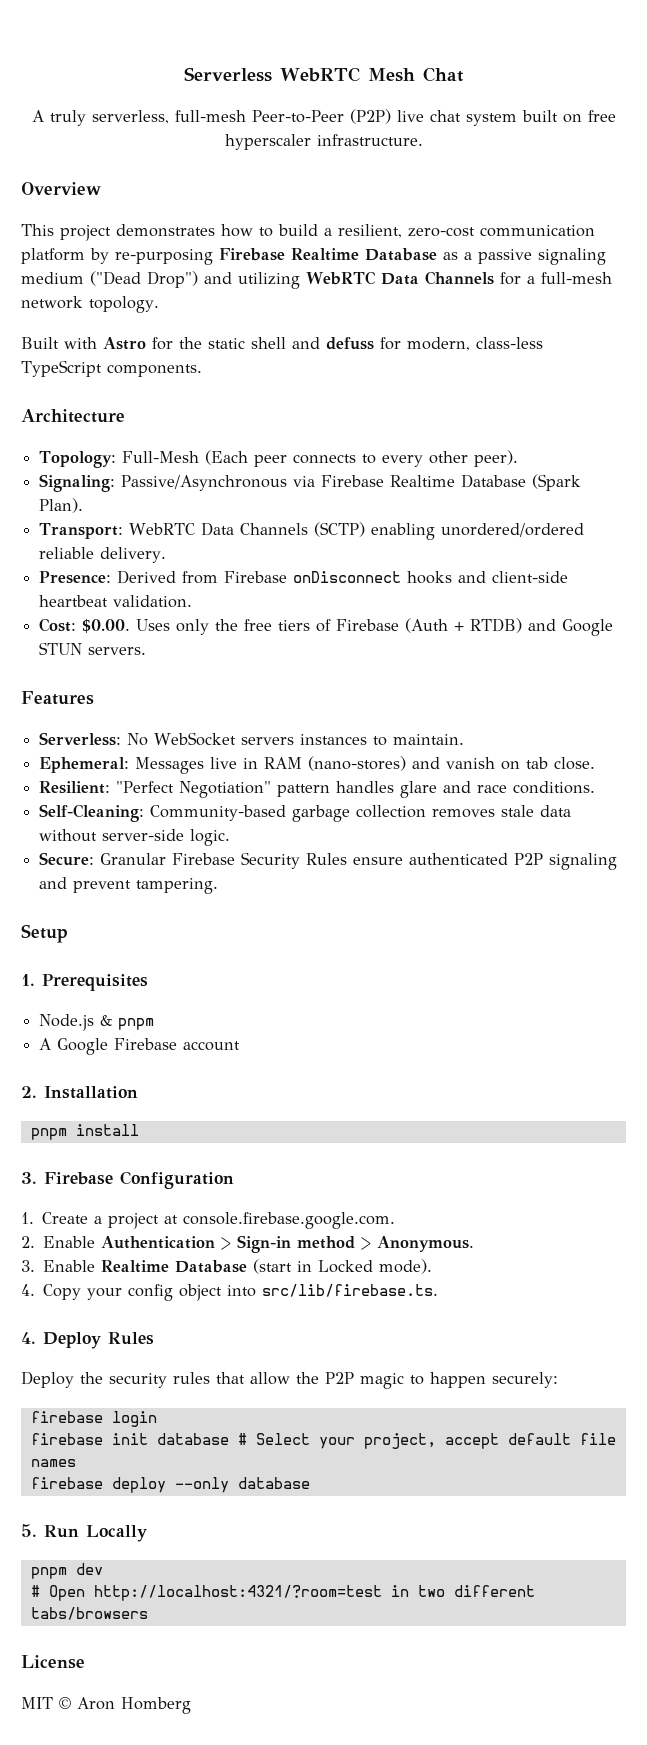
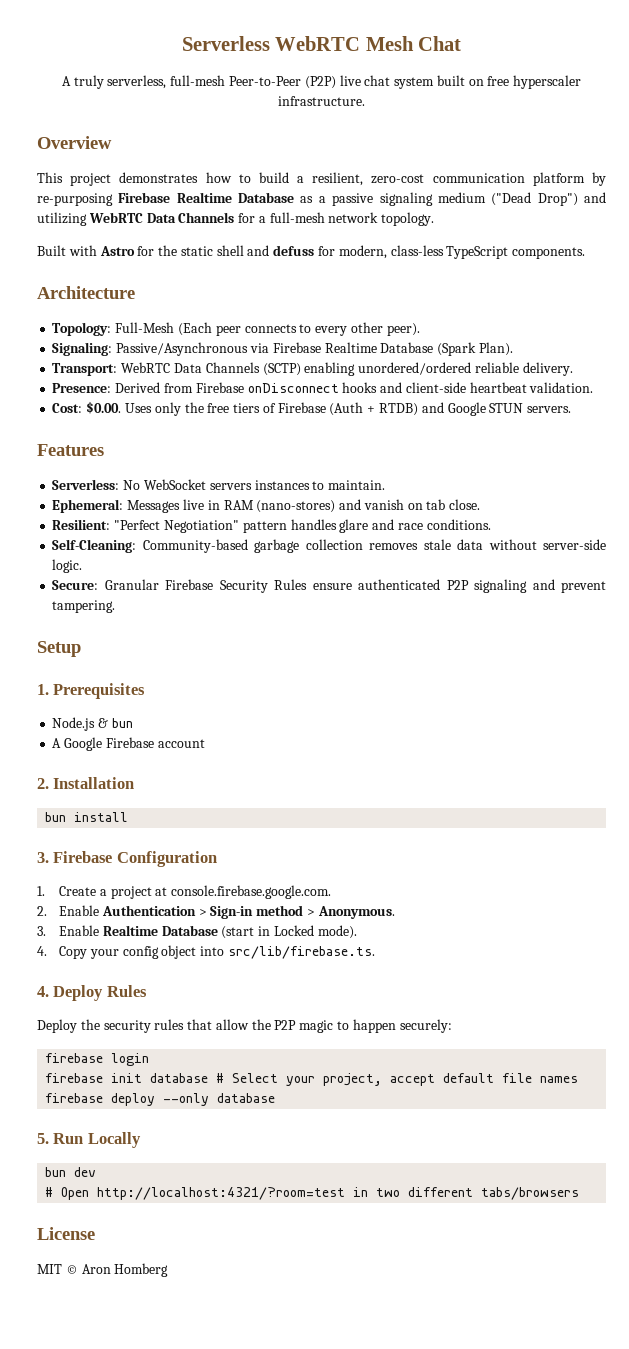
[118,1018,155,1030] pnpm -> [111,718,133,728] bun
[30,1128,67,1140] pnpm -> [45,812,67,822] bun
[30,1567,67,1579] pnpm -> [45,1167,67,1177] bun

